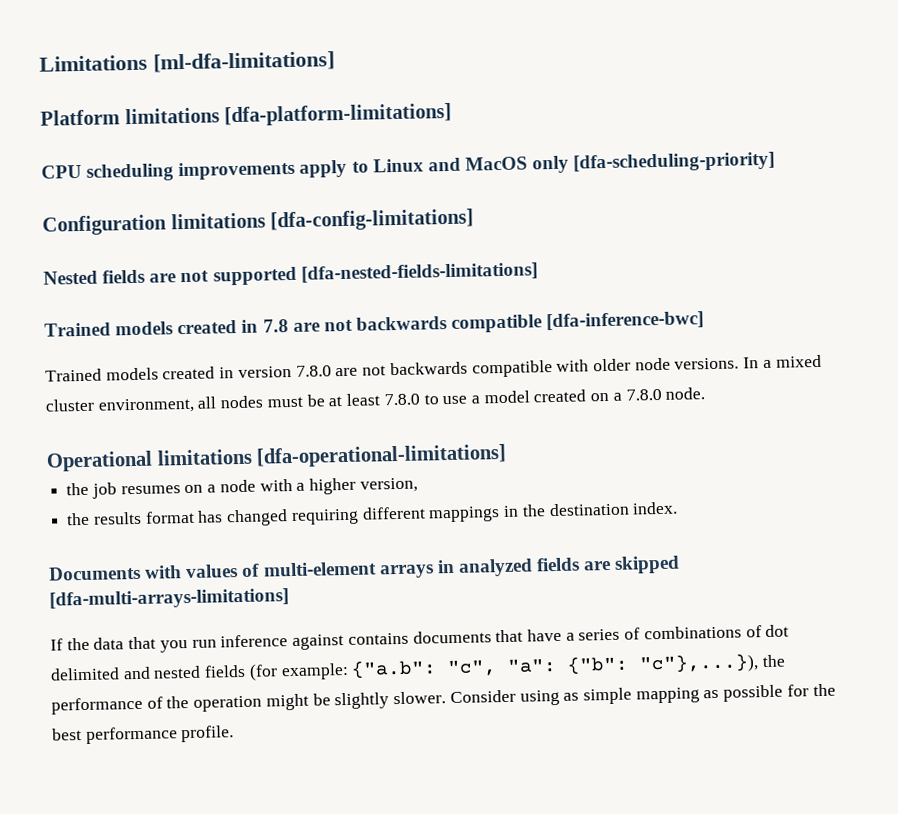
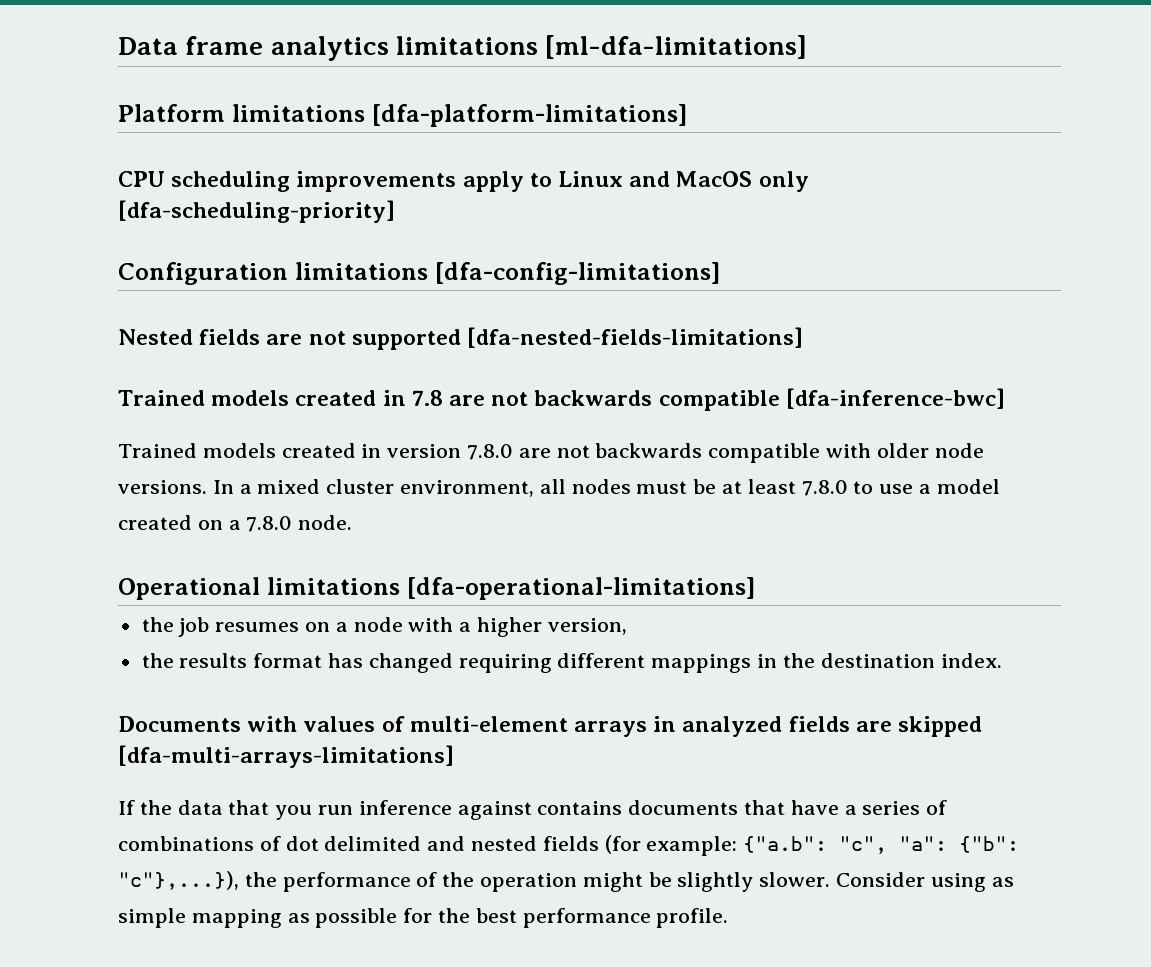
[39,54,148,72] Limitations -> [118,36,538,61] Data frame analytics limitations

